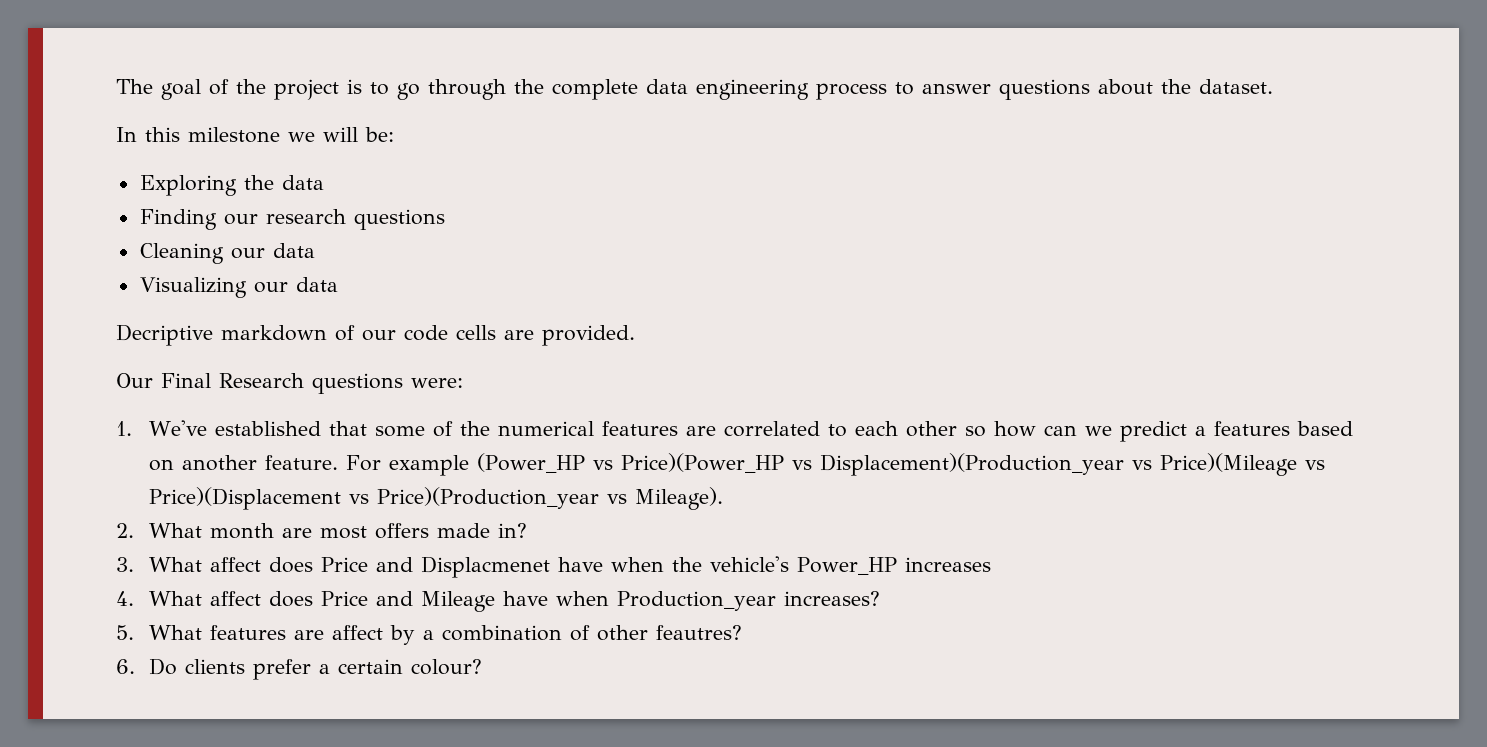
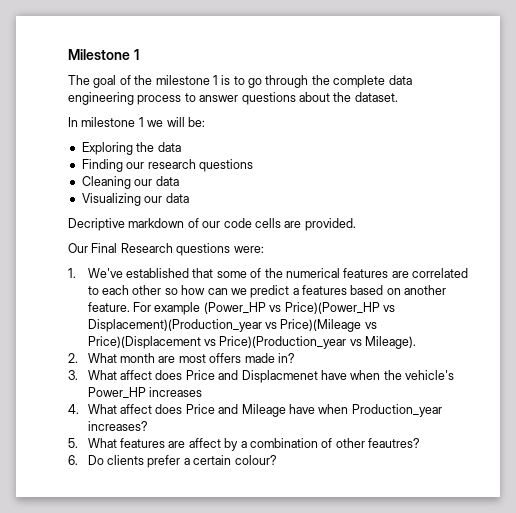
(116, 86) none -> [68,49,139,60] Milestone 1 //
[274,79,339,100] project -> [155,75,218,85] milestone 1
[145,127,280,143] this milestone -> [81,117,144,127] milestone 1

